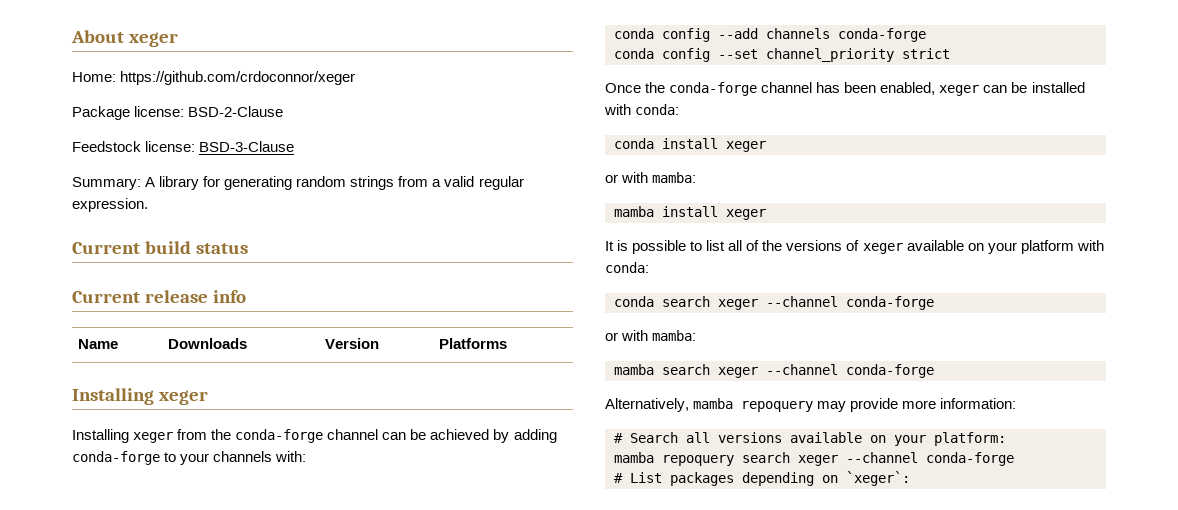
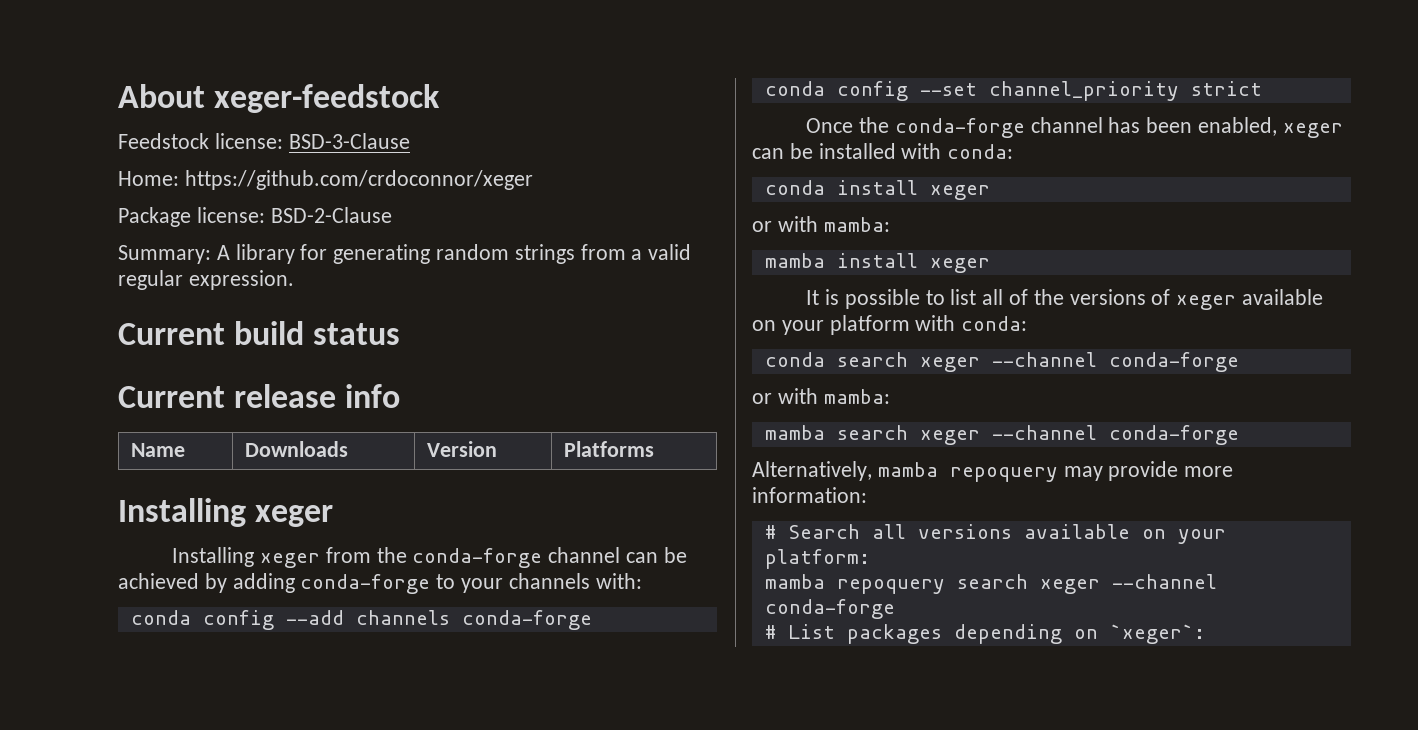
[129,32,179,47] xeger -> [214,84,441,113] [118,133,410,149] xeger-feedstock // Feedstock license: BSD-3-Clause
[72,141,295,152] // Feedstock license: BSD-3-Clause -> (392, 215) none

